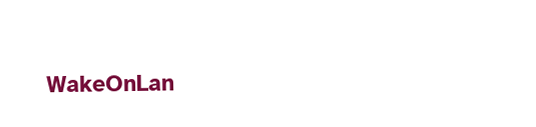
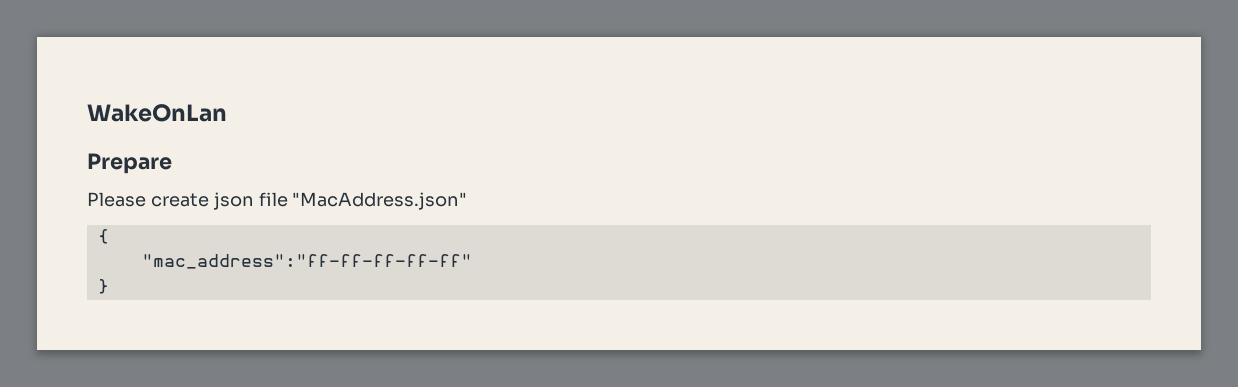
(175, 83) none -> [87,153,172,174] [87,192,468,210] [97,229,109,244] [141,254,472,269] [97,279,109,294] // Prepare // Please create json file "MacAddress.json" // { // "mac_address":"ff-ff-ff-ff-ff" // }

